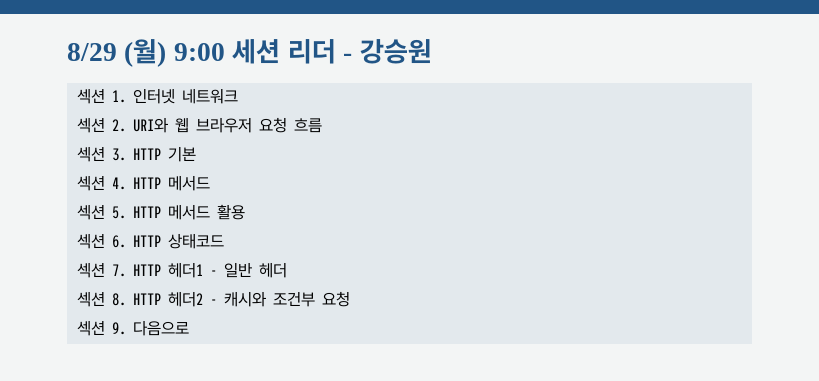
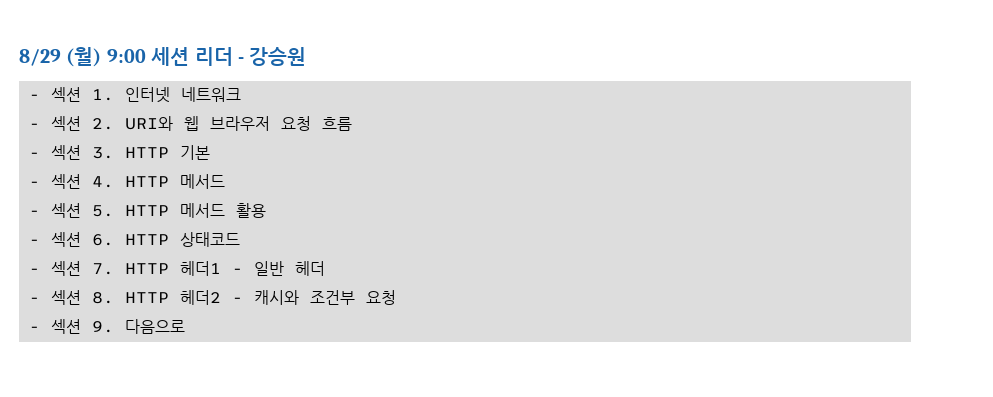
(432, 51) none -> [28,94,40,100] -
(238, 96) none -> [28,123,40,129] -
(322, 125) none -> [28,152,40,158] -
(196, 154) none -> [28,181,40,187] -
(210, 183) none -> [28,210,40,216] -
(245, 212) none -> [28,239,40,245] -
(224, 241) none -> [28,268,40,274] -
(287, 270) none -> [28,297,40,303] -
(350, 299) none -> [28,326,40,332] -

